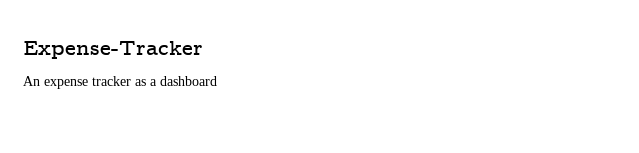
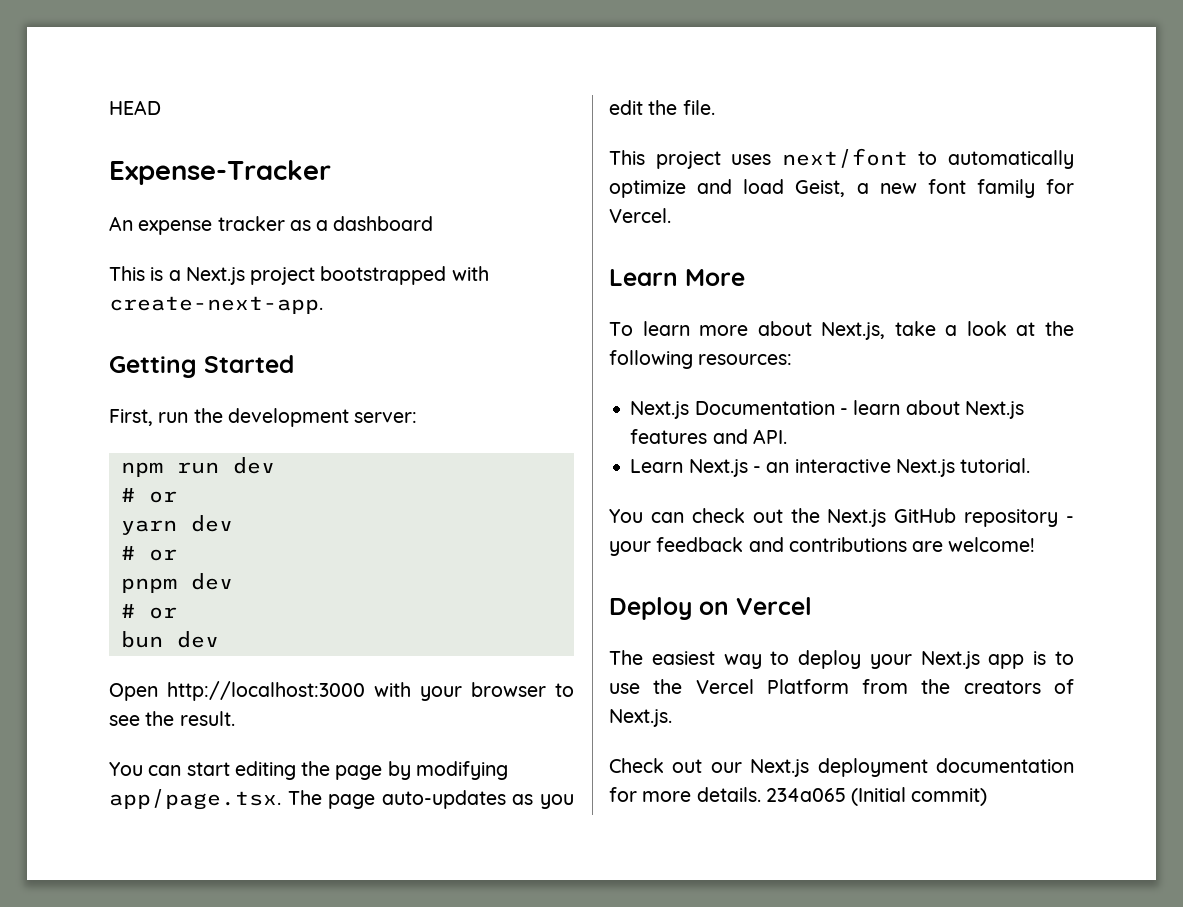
(23, 50) none -> [109,100,161,115] HEAD //
(217, 81) none -> [109,266,489,285] [109,296,323,314] [109,355,294,378] [109,408,418,427] [120,457,275,477] [120,488,177,503] [120,515,233,535] [120,546,177,561] [120,573,233,593] [120,604,177,619] [120,631,219,648] [109,681,574,701] [109,711,235,726] [109,761,508,780] [109,789,574,810] [609,100,715,115] [609,148,1074,169] [609,179,1074,198] [609,208,671,223] [609,269,745,286] [609,321,1074,340] [609,350,793,369] [630,400,1024,419] [630,429,787,444] [630,458,1031,477] [609,508,1074,527] [609,537,1036,556] [609,597,812,620] [609,650,1074,669] [609,679,1074,694] [609,709,672,727] [609,758,1074,777] [609,787,988,806] // This is a Next.js project bootstrapped with create-next-app. // Getting Started // First, run the development server: // npm run dev // # or // yarn dev // # or // pnpm dev // # or // bun dev // Open http://localhost:3000 with your browser to see the result. // You can start editing the page by modifying app/page.tsx. The page auto-updates as you edit the file. // This project uses next/font to automatically optimize and load Geist, a new font family for Vercel. // Learn More // To learn more about Next.js, take a look at the following resources: // Next.js Documentation - learn about Next.js features and API. // Learn Next.js - an interactive Next.js tutorial. // You can check out the Next.js GitHub repository - your feedback and contributions are welcome! // Deploy on Vercel // The easiest way to deploy your Next.js app is to use the Vercel Platform from the creators of Next.js. // Check out our Next.js deployment documentation for more details. 234a065 (Initial commit)

